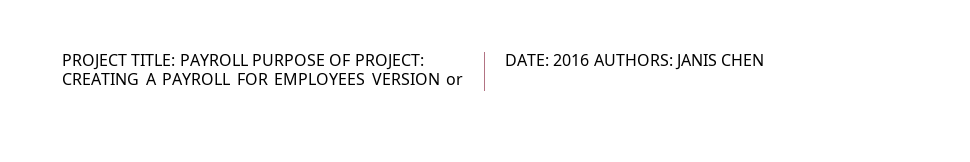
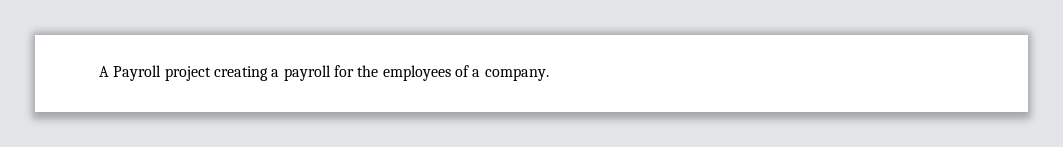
[62,54,424,70] [62,73,463,85] [505,54,765,70] PROJECT TITLE: PAYROLL PURPOSE OF PROJECT: CREATING A PAYROLL FOR EMPLOYEES VERSION or DATE: 2016 AUTHORS: JANIS CHEN -> [99,65,549,81] A Payroll project creating a payroll for the employees of a company.

